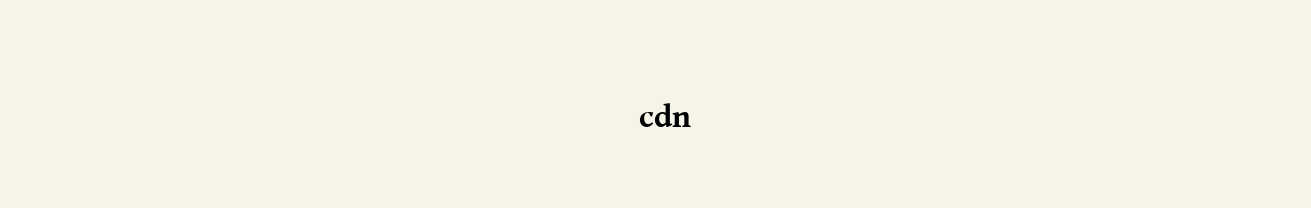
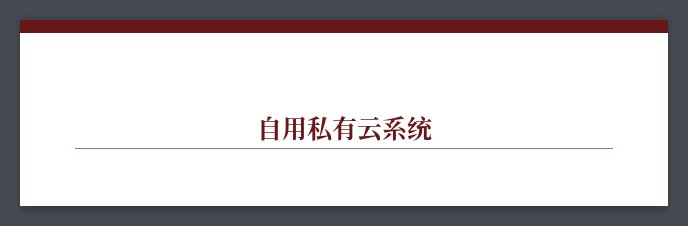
[638,103,691,127] cdn -> [256,116,434,143] 自用私有云系统

